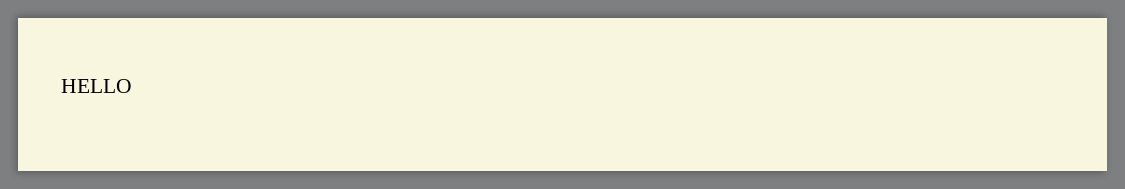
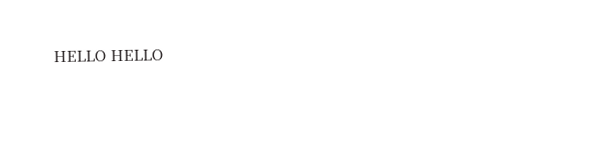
[61,79,132,93] HELLO -> [53,49,165,63] HELLO HELLO

